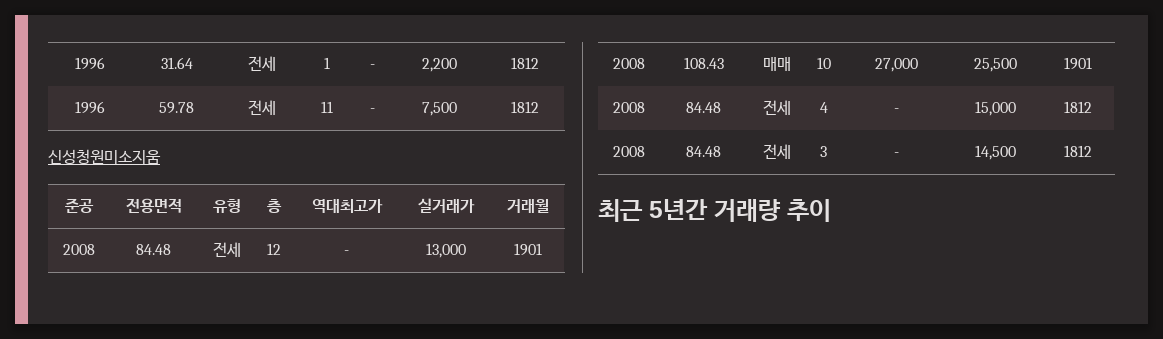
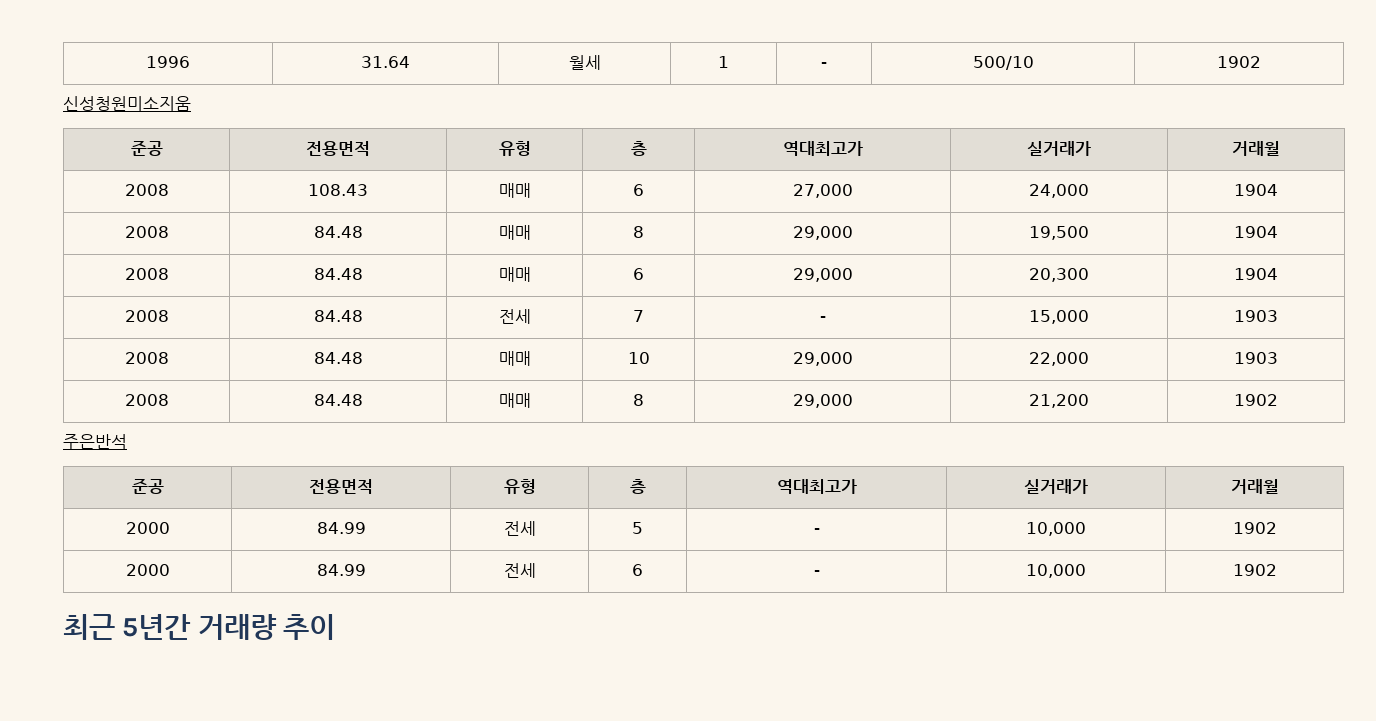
[248,56,276,71] 전세 -> [568,55,601,70] 월세
[421,58,457,72] [510,57,539,69] [74,101,105,114] [159,102,194,114] [248,100,276,115] [320,101,333,113] [370,108,375,113] [421,102,457,116] [510,101,539,113] 2,200 | 1812 // 1996 | 59.78 | 전세 | 11 | - | 7,500 | 1812 -> [972,56,1034,70] [1217,56,1261,68] 500/10 | 1902
[62,244,95,255] [136,244,171,255] [212,242,241,257] [266,243,281,255] [344,250,349,255] [425,243,466,258] [513,243,542,256] // 2008 | 84.48 | 전세 | 12 | - | 13,000 | 1901 -> (1280, 148) none
[816,57,831,69] 10 -> [633,184,644,196] 6
[974,58,1017,72] [1063,57,1092,70] [612,102,645,113] [686,102,721,113] [762,100,791,115] [819,102,828,113] 25,500 | 1901 // 2008 | 84.48 | 전세 | 4 -> [1029,184,1089,198] [1234,184,1278,196] [124,226,169,238] [313,226,363,238] [498,225,531,240] [633,226,644,238] [792,226,853,240] [1029,226,1089,240] [1234,226,1278,238] [124,268,169,280] [313,268,363,280] [498,267,531,282] [633,268,644,280] [792,268,853,282] [1029,268,1089,282] [1234,268,1278,280] [124,310,169,322] [313,310,363,322] [498,309,531,324] [633,310,644,322] 24,000 | 1904 // 2008 | 84.48 | 매매 | 8 | 29,000 | 19,500 | 1904 // 2008 | 84.48 | 매매 | 6 | 29,000 | 20,300 | 1904 // 2008 | 84.48 | 전세 | 7
[1063,101,1092,113] [612,146,645,157] [686,146,721,157] [762,144,791,159] [820,146,827,157] [894,152,899,157] [975,145,1016,160] [1063,145,1092,157] 1812 // 2008 | 84.48 | 전세 | 3 | - | 14,500 | 1812 -> [1234,310,1278,322] [124,352,169,364] [313,352,363,364] [498,351,531,366] [627,352,650,364] [792,352,853,366] [1029,352,1089,366] [1234,352,1278,364] [124,394,169,406] [313,394,363,406] [498,393,531,408] [633,394,644,406] [792,394,853,408] [1029,394,1089,408] [1234,394,1278,406] [63,434,127,449] [131,479,164,494] [309,479,373,494] [503,479,536,494] [629,479,646,494] [776,479,857,494] [1024,479,1088,494] [1230,479,1279,494] [125,522,170,534] [316,522,366,534] [503,521,536,536] [632,522,643,534] [813,528,820,534] [1026,522,1086,536] [1232,522,1277,534] [125,564,170,576] [316,564,366,576] [503,563,536,578] [632,564,643,576] [813,570,820,576] [1026,564,1086,578] [1232,564,1277,576] 1903 // 2008 | 84.48 | 매매 | 10 | 29,000 | 22,000 | 1903 // 2008 | 84.48 | 매매 | 8 | 29,000 | 21,200 | 1902 // 주은반석 // 준공 | 전용면적 | 유형 | 층 | 역대최고가 | 실거래가 | 거래월 // 2000 | 84.99 | 전세 | 5 | - | 10,000 | 1902 // 2000 | 84.99 | 전세 | 6 | - | 10,000 | 1902

